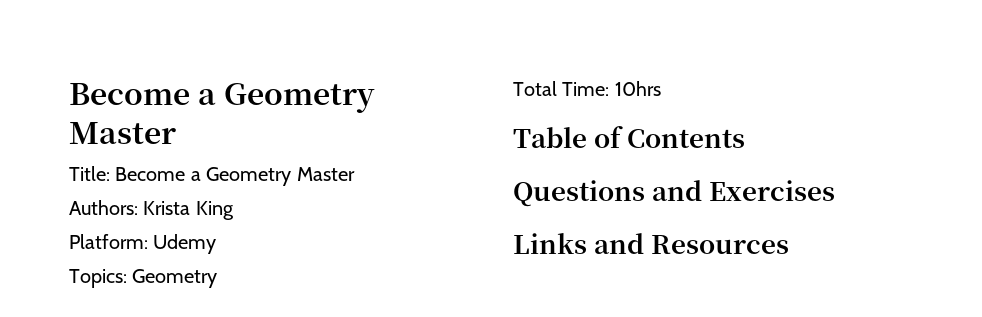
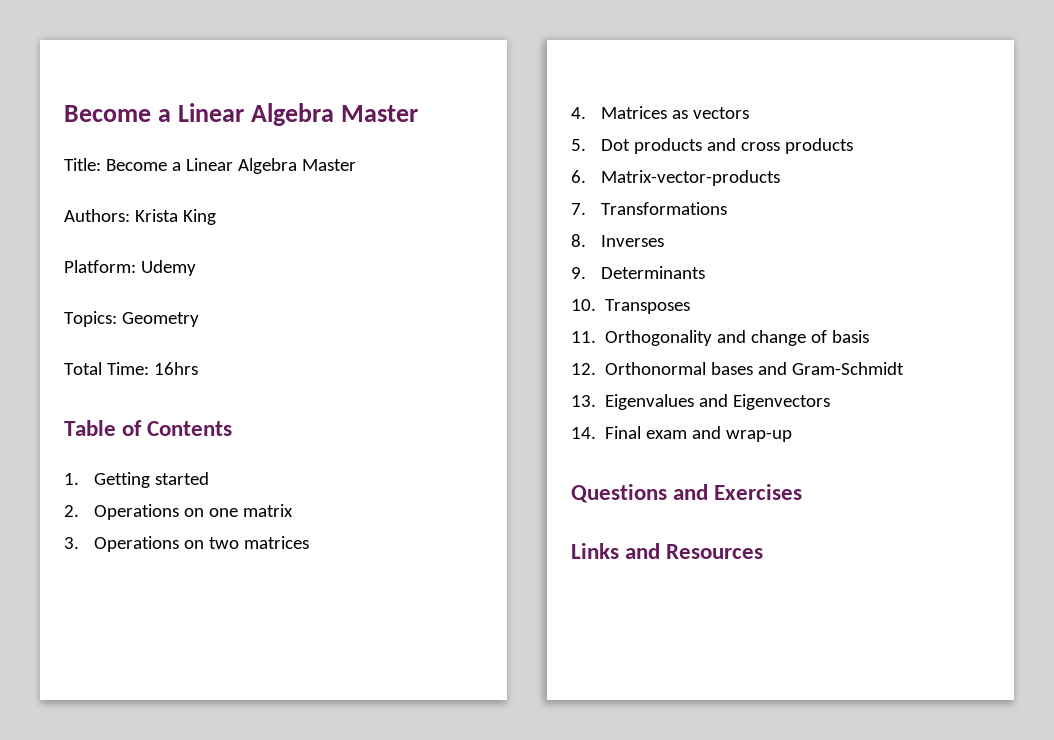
[69,83,376,113] Become a Geometry -> [64,103,335,126] Become a Linear Algebra
[206,167,292,186] Geometry -> [185,158,297,174] Linear Algebra
[614,81,661,96] 10hrs -> [153,362,198,375] 16hrs
(746, 138) none -> [64,472,209,488] [64,504,293,520] [64,536,309,552] [571,106,749,119] [571,138,853,154] [571,170,780,186] [571,202,727,215] [571,234,664,247] [571,266,705,279] [571,299,691,314] [571,330,870,346] [571,362,905,375] [571,394,831,410] [571,426,793,442] // 1. Getting started // 2. Operations on one matrix // 3. Operations on two matrices // 4. Matrices as vectors // 5. Dot products and cross products // 6. Matrix-vector-products // 7. Transformations // 8. Inverses // 9. Determinants // 10. Transposes // 11. Orthogonality and change of basis // 12. Orthonormal bases and Gram-Schmidt // 13. Eigenvalues and Eigenvectors // 14. Final exam and wrap-up

